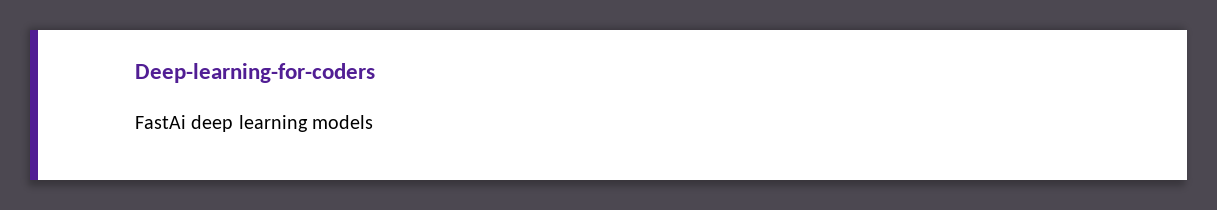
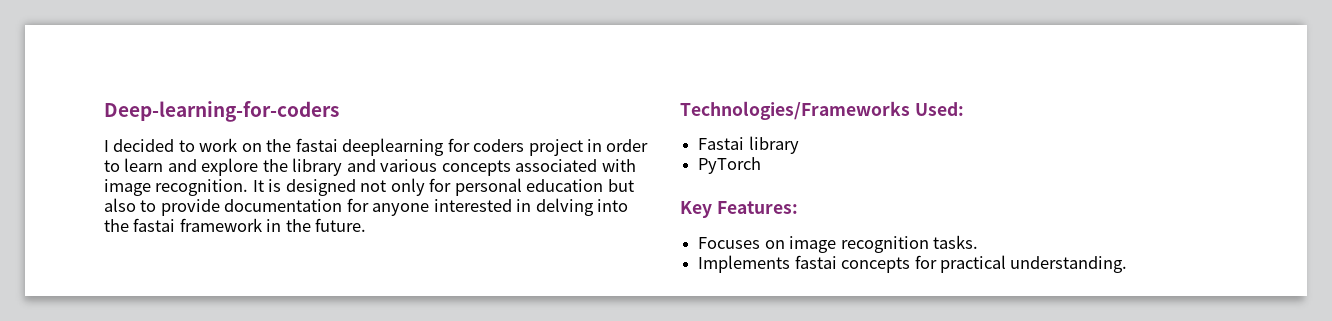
[135,115,374,132] FastAi deep learning models -> [104,138,649,156] [104,158,636,176] [104,178,634,196] [104,198,629,216] [104,218,367,232] [680,101,964,120] [698,136,799,154] [698,157,762,174] [680,201,798,218] [698,235,978,253] [698,255,1128,273] I decided to work on the fastai deeplearning for coders project in order to learn and explore the library and various concepts associated with image recognition. It is designed not only for personal education but also to provide documentation for anyone interested in delving into the fastai framework in the future. // Technologies/Frameworks Used: // Fastai library // PyTorch // Key Features: // Focuses on image recognition tasks. // Implements fastai concepts for practical understanding.

